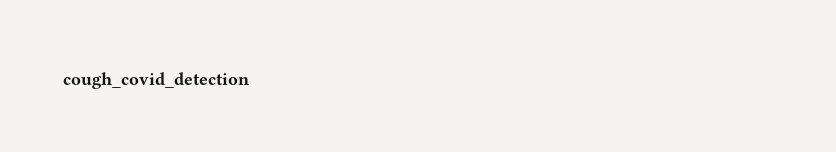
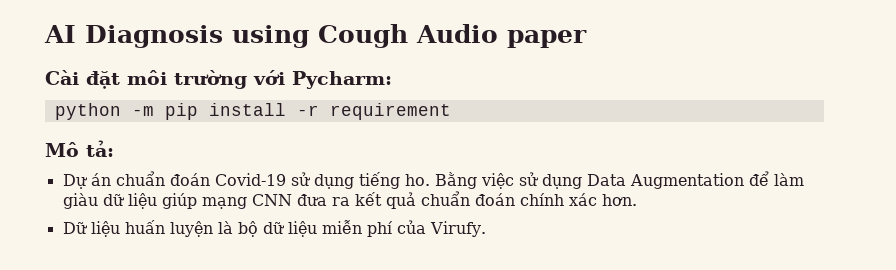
[63,72,249,89] cough_covid_detection -> [44,24,587,48] [45,70,392,89] [54,103,451,120] [45,140,114,157] [62,171,804,189] [62,191,637,209] [62,220,486,237] AI Diagnosis using Cough Audio paper // Cài đặt môi trường với Pycharm: // python -m pip install -r requirement // Mô tả: // Dự án chuẩn đoán Covid-19 sử dụng tiếng ho. Bằng việc sử dụng Data Augmentation để làm giàu dữ liệu giúp mạng CNN đưa ra kết quả chuẩn đoán chính xác hơn. // Dữ liệu huấn luyện là bộ dữ liệu miễn phí của Virufy.

